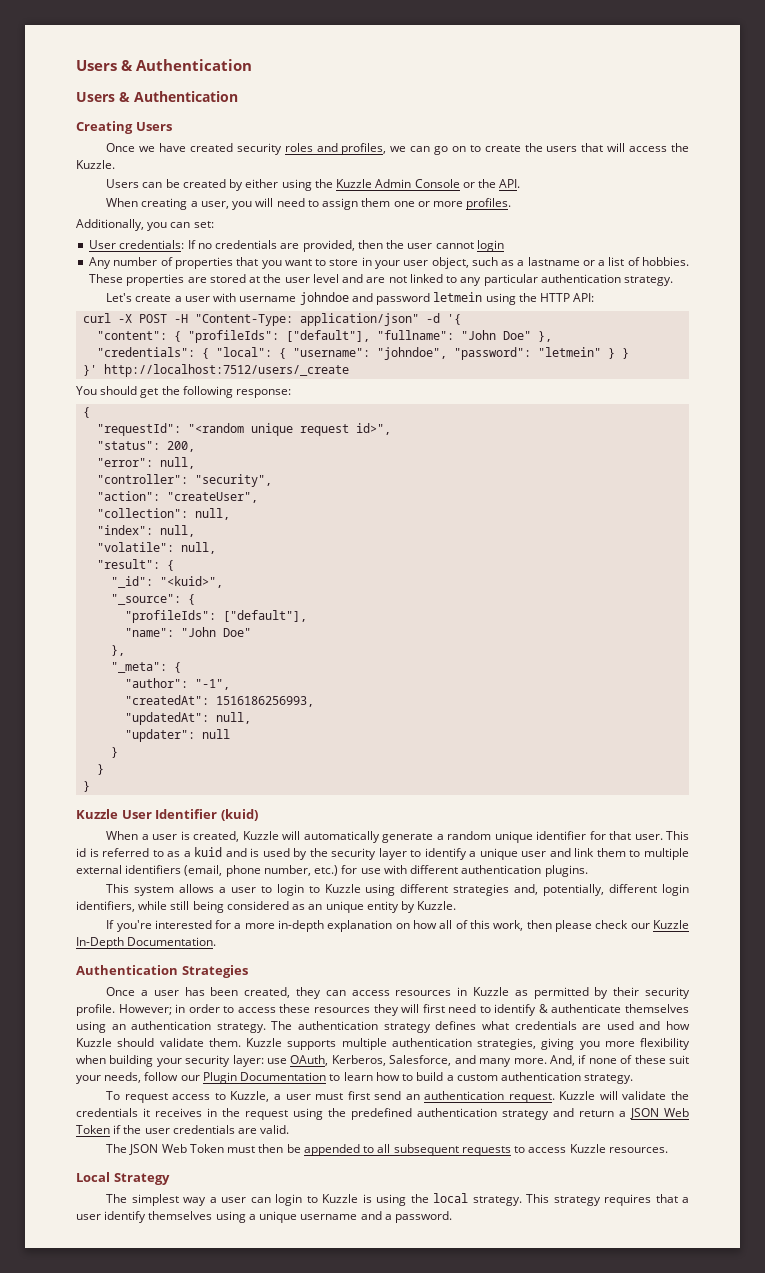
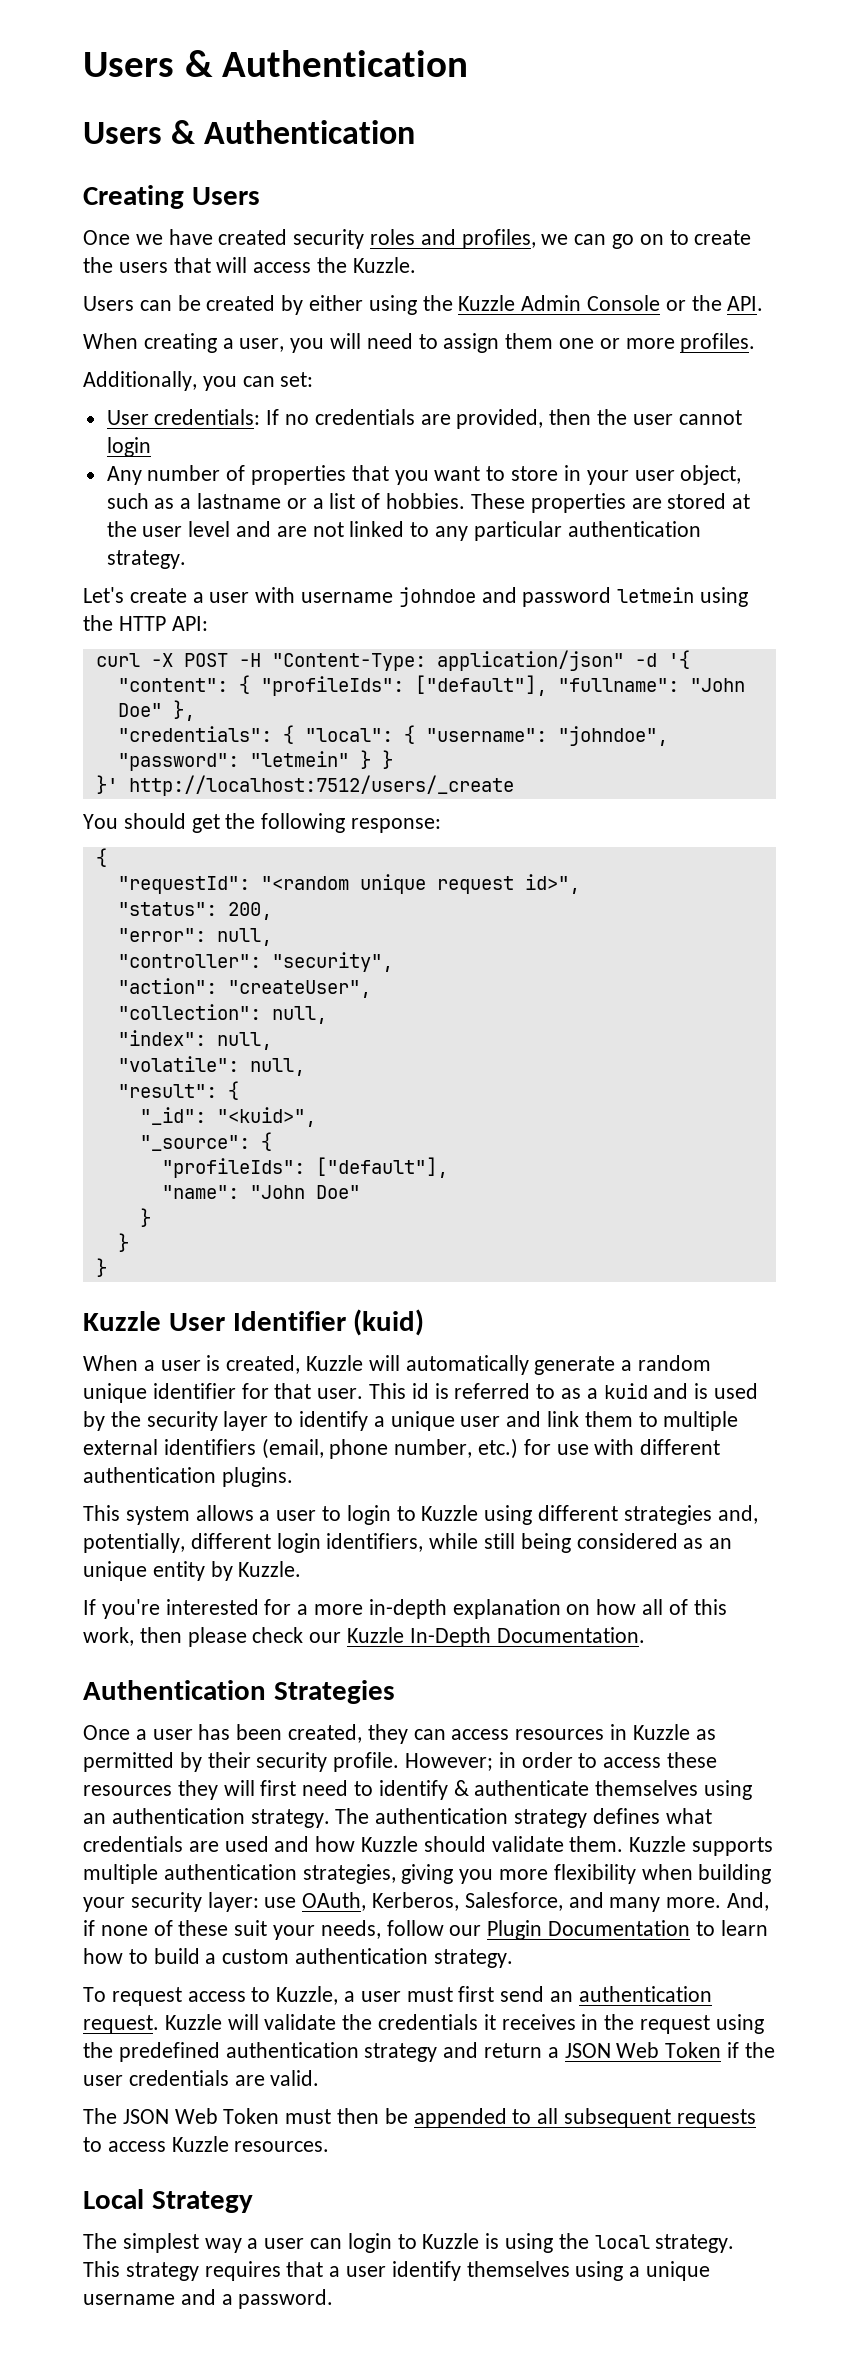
[111,645,126,656] [111,662,182,673] [125,678,231,690] [125,695,315,707] [125,712,252,725] [125,729,231,742] // }, // "_meta": { // "author": "-1", // "createdAt": 1516186256993, // "updatedAt": null, // "updater": null -> (360, 1192) none

